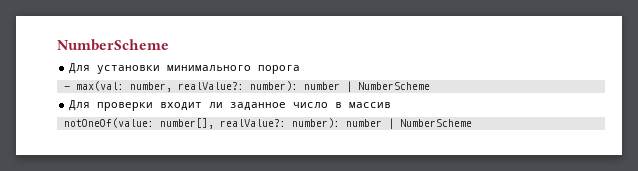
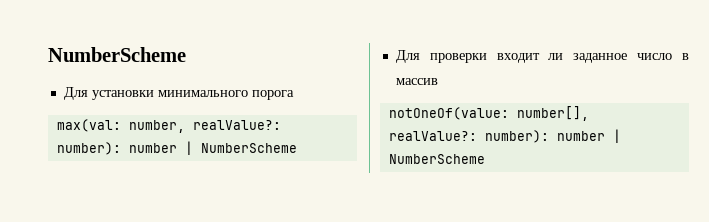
[63,86,70,90] - -> (294, 95) none

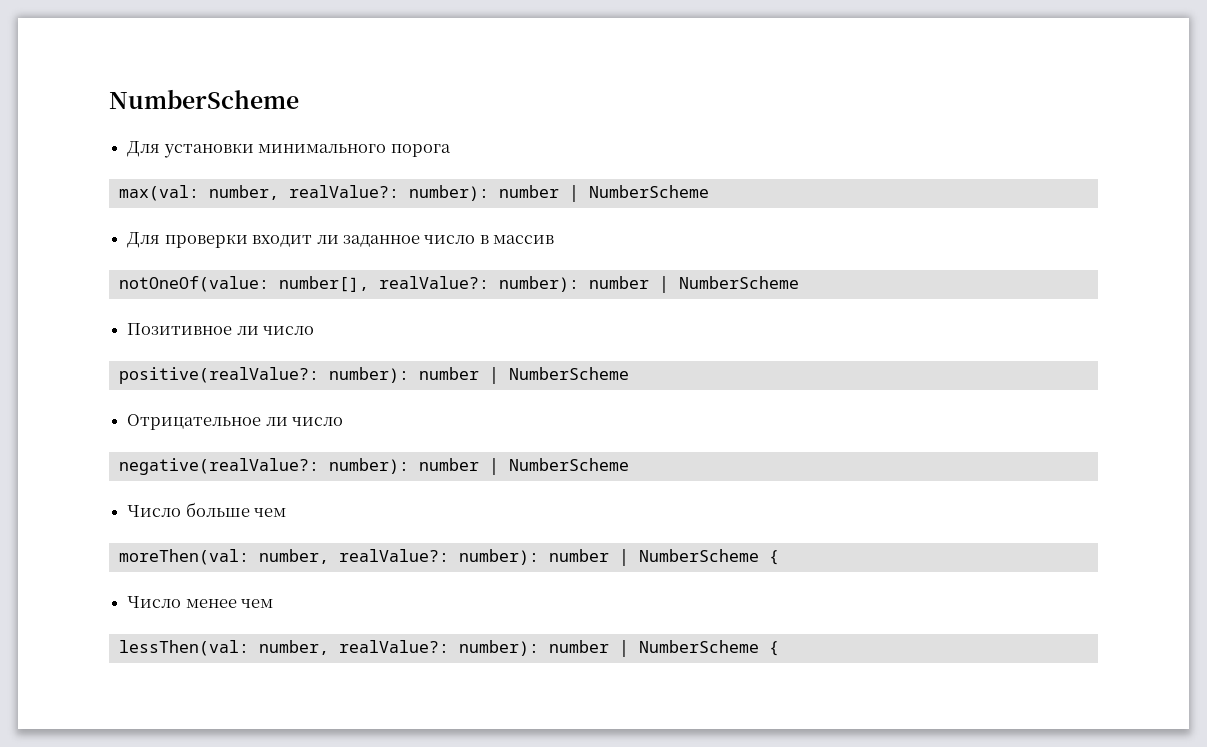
(485, 159) none -> [127,323,315,335] [118,367,629,384] [127,414,344,430] [118,458,629,475] [127,502,287,517] [118,549,779,566] [127,596,274,608] [118,640,779,657] // Позитивное ли число // positive(realValue?: number): number | NumberScheme // Отрицательное ли число // negative(realValue?: number): number | NumberScheme // Число больше чем // moreThen(val: number, realValue?: number): number | NumberScheme { // Число менее чем // lessThen(val: number, realValue?: number): number | NumberScheme {

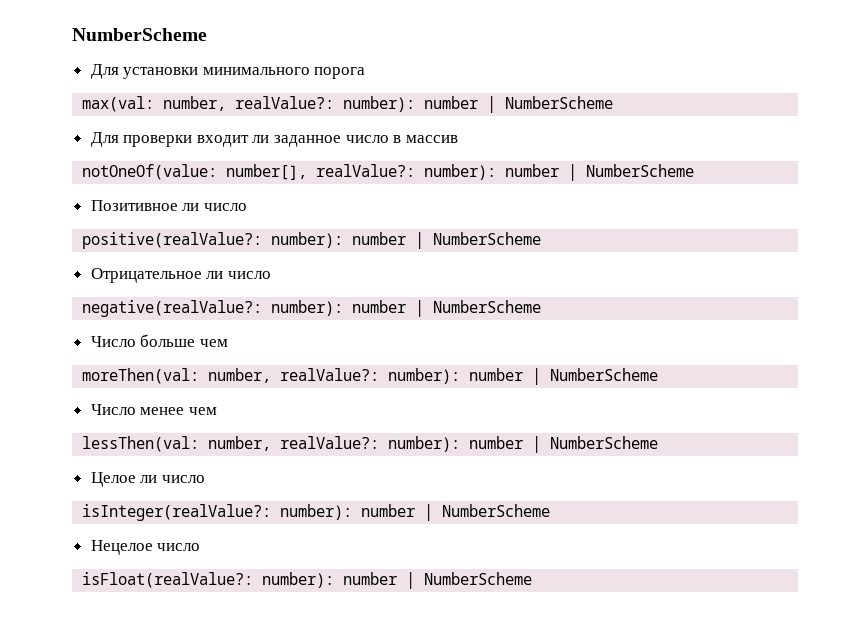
[768,550,779,565] { -> (659, 374) none
[768,641,779,656] { -> [90,472,205,487] [82,504,551,521] [90,540,201,555] [82,572,533,589] // Целое ли число // isInteger(realValue?: number): number | NumberScheme // Нецелое число // isFloat(realValue?: number): number | NumberScheme

